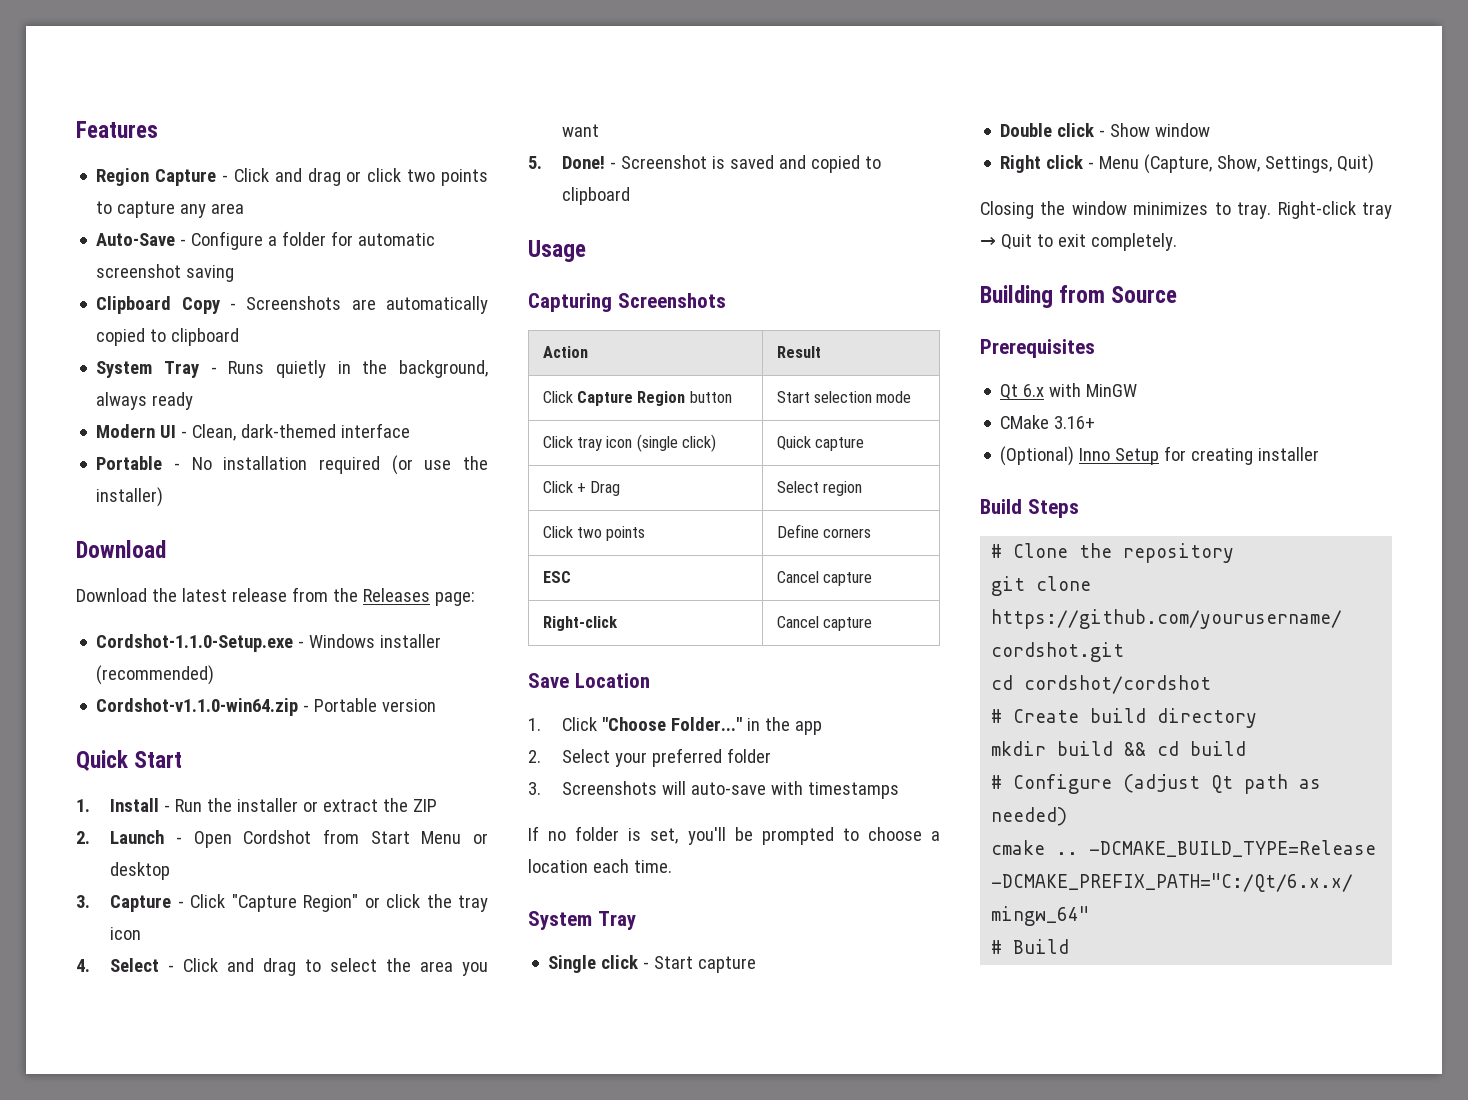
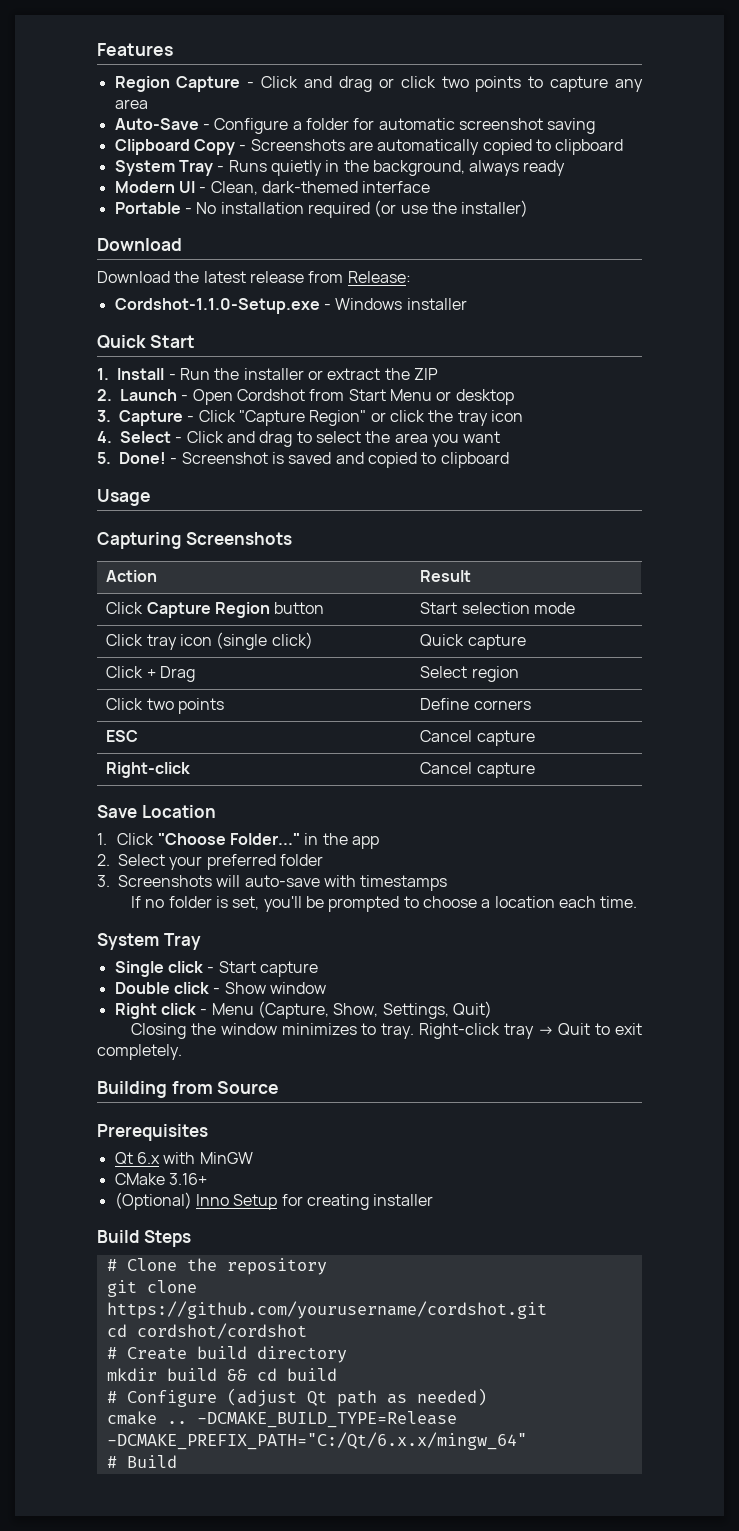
[332,588,475,606] the Releases page: -> [347,271,411,283] Release:
[96,665,215,685] [96,698,437,716] (recommended) // Cordshot-v1.1.0-win64.zip - Portable version -> (467, 304) none

